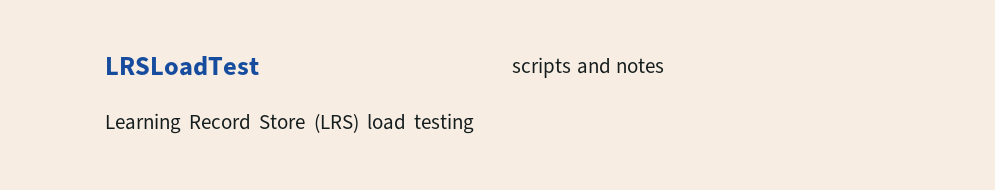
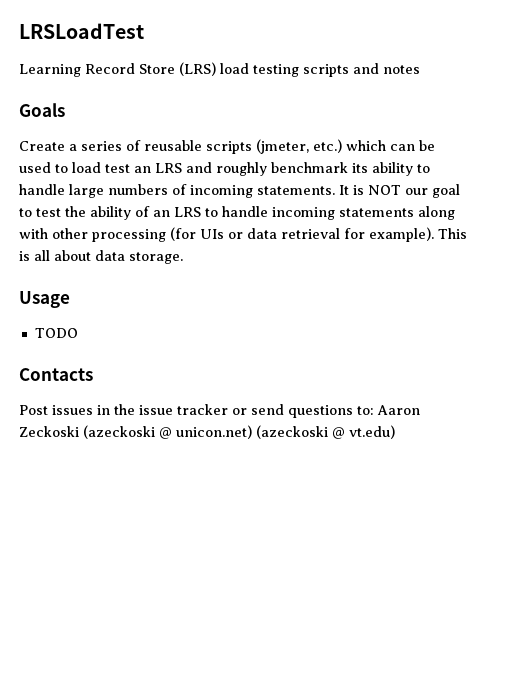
(665, 65) none -> [19,103,65,117] [19,139,435,154] [19,162,430,176] [19,184,460,198] [19,206,455,220] [19,227,467,242] [19,250,183,264] [19,291,70,308] [34,328,78,338] [19,368,93,381] [19,404,420,418] [19,425,395,439] // Goals // Create a series of reusable scripts (jmeter, etc.) which can be used to load test an LRS and roughly benchmark its ability to handle large numbers of incoming statements. It is NOT our goal to test the ability of an LRS to handle incoming statements along with other processing (for UIs or data retrieval for example). This is all about data storage. // Usage // TODO // Contacts // Post issues in the issue tracker or send questions to: Aaron Zeckoski (azeckoski @ unicon.net) (azeckoski @ vt.edu)

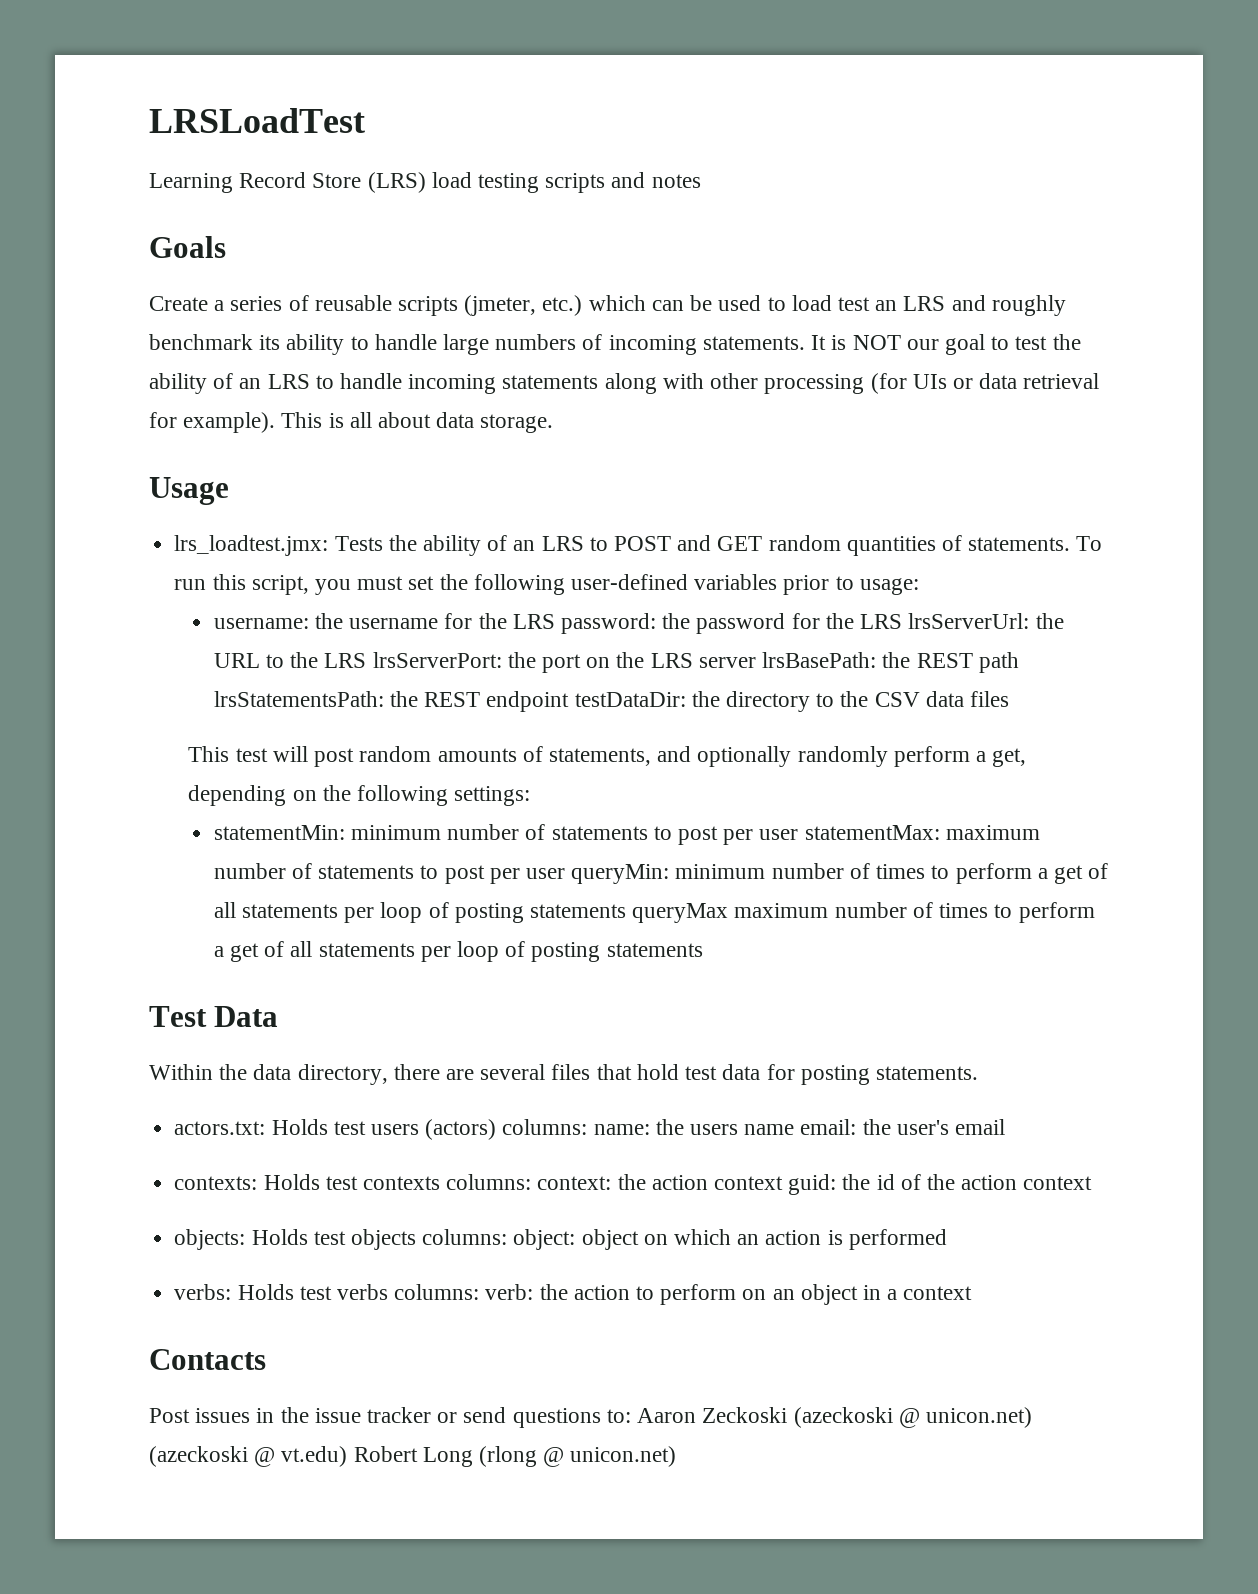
[34,328,78,338] TODO -> [174,535,1103,556] [174,574,919,595] [213,613,1064,634] [213,652,1019,673] [213,691,1010,712] [188,746,1027,767] [188,785,531,806] [213,824,1040,845] [213,863,1109,884] [213,902,1095,923] [213,941,703,962] [149,1006,279,1027] [149,1064,978,1085] [174,1119,1006,1140] [174,1174,1093,1195] [174,1229,947,1250] [174,1284,973,1305] lrs_loadtest.jmx: Tests the ability of an LRS to POST and GET random quantities of statements. To run this script, you must set the following user-defined variables prior to usage: // username: the username for the LRS password: the password for the LRS lrsServerUrl: the URL to the LRS lrsServerPort: the port on the LRS server lrsBasePath: the REST path lrsStatementsPath: the REST endpoint testDataDir: the directory to the CSV data files // This test will post random amounts of statements, and optionally randomly perform a get, depending on the following settings: // statementMin: minimum number of statements to post per user statementMax: maximum number of statements to post per user queryMin: minimum number of times to perform a get of all statements per loop of posting statements queryMax maximum number of times to perform a get of all statements per loop of posting statements // Test Data // Within the data directory, there are several files that hold test data for posting statements. // actors.txt: Holds test users (actors) columns: name: the users name email: the user's email // contexts: Holds test contexts columns: context: the action context guid: the id of the action context // objects: Holds test objects columns: object: object on which an action is performed // verbs: Holds test verbs columns: verb: the action to perform on an object in a context
(395, 432) none -> [353,1446,677,1467] Robert Long (rlong @ unicon.net)

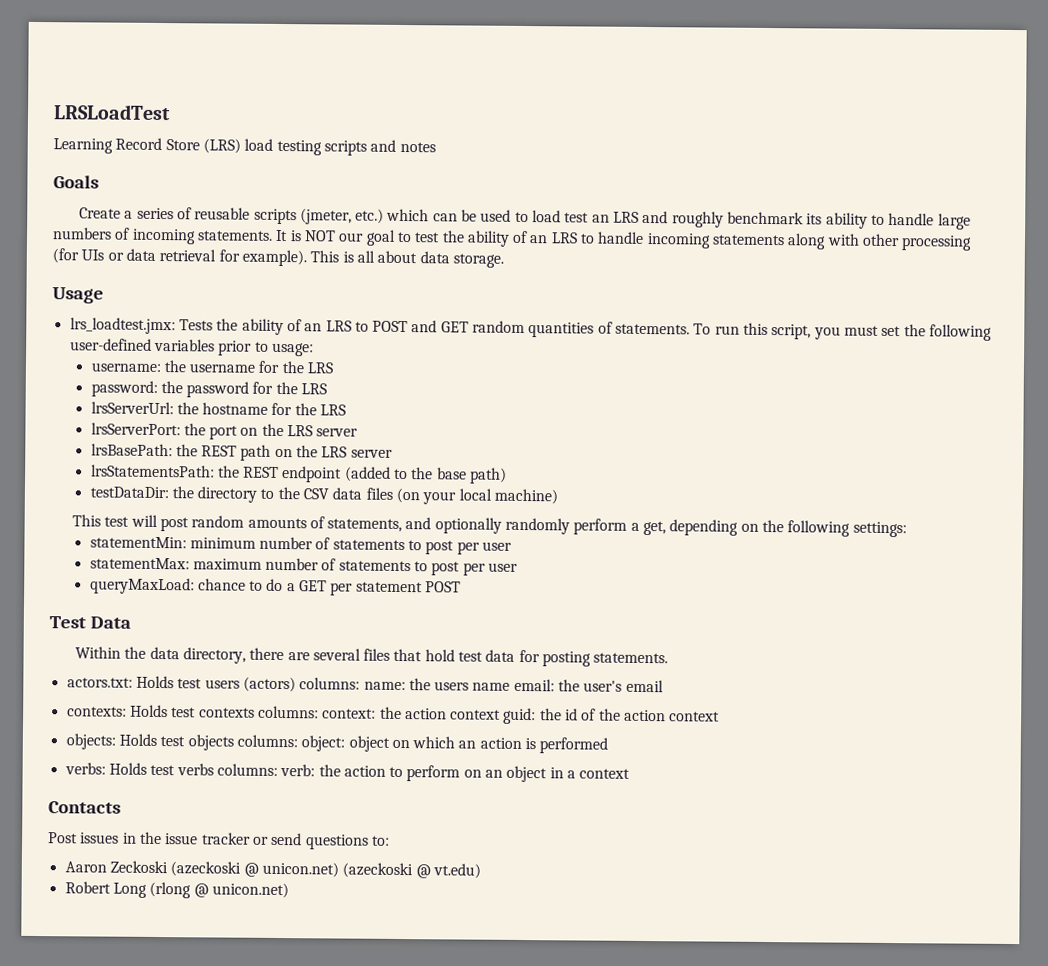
(555, 621) none -> (334, 368) //
(903, 621) none -> (328, 389) //
[213,652,367,668] URL to the LRS -> [202,402,347,416] hostname for the LRS //
(756, 662) none -> (359, 432) //
[213,691,570,712] lrsStatementsPath: the REST endpoint -> [274,445,393,458] [90,464,508,484] on the LRS server // lrsStatementsPath: the REST endpoint (added to the base path) //
(1010, 699) none -> [396,487,559,505] (on your local machine)
(799, 834) none -> (513, 546) //
[571,863,1109,884] [213,902,1095,923] [213,941,703,962] queryMin: minimum number of times to perform a get of all statements per loop of posting statements queryMax maximum number of times to perform a get of all statements per loop of posting statements -> [89,577,462,596] // queryMaxLoad: chance to do a GET per statement POST
(631, 1416) none -> (390, 840) //
(348, 1456) none -> (481, 871) //

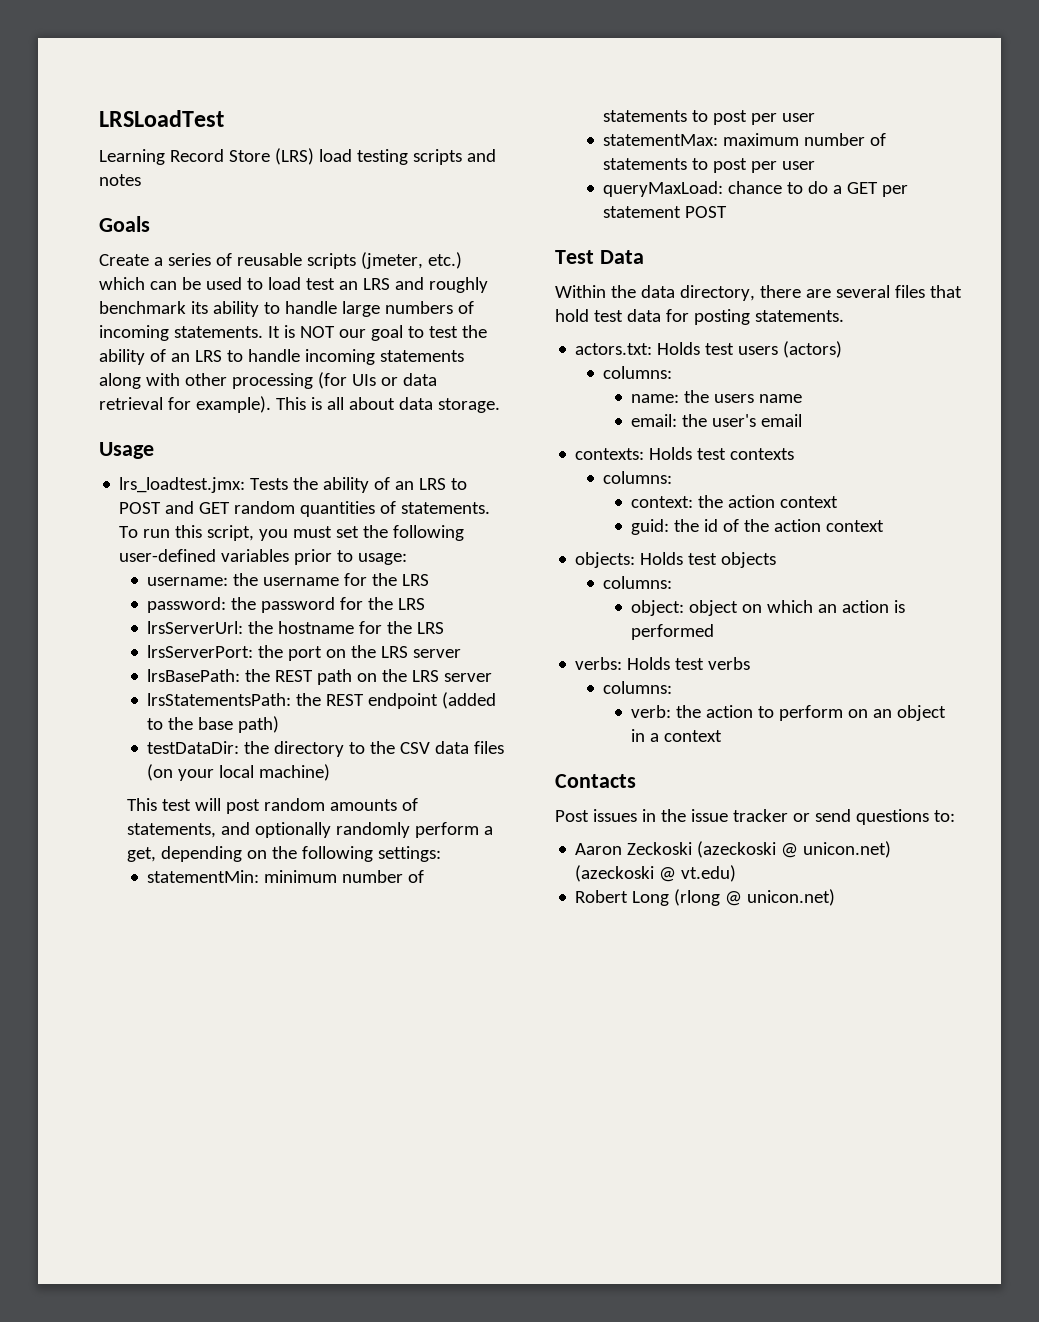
[299,677,361,690] columns: -> [603,366,673,379] // columns: //
(511, 686) none -> (803, 398) //
[257,705,319,719] columns: -> [603,471,673,484] // columns: //
(502, 714) none -> (839, 502) //
[236,734,298,748] columns: -> [603,576,673,589] // columns: //
[216,763,278,776] columns: -> [603,681,673,694] // columns: //

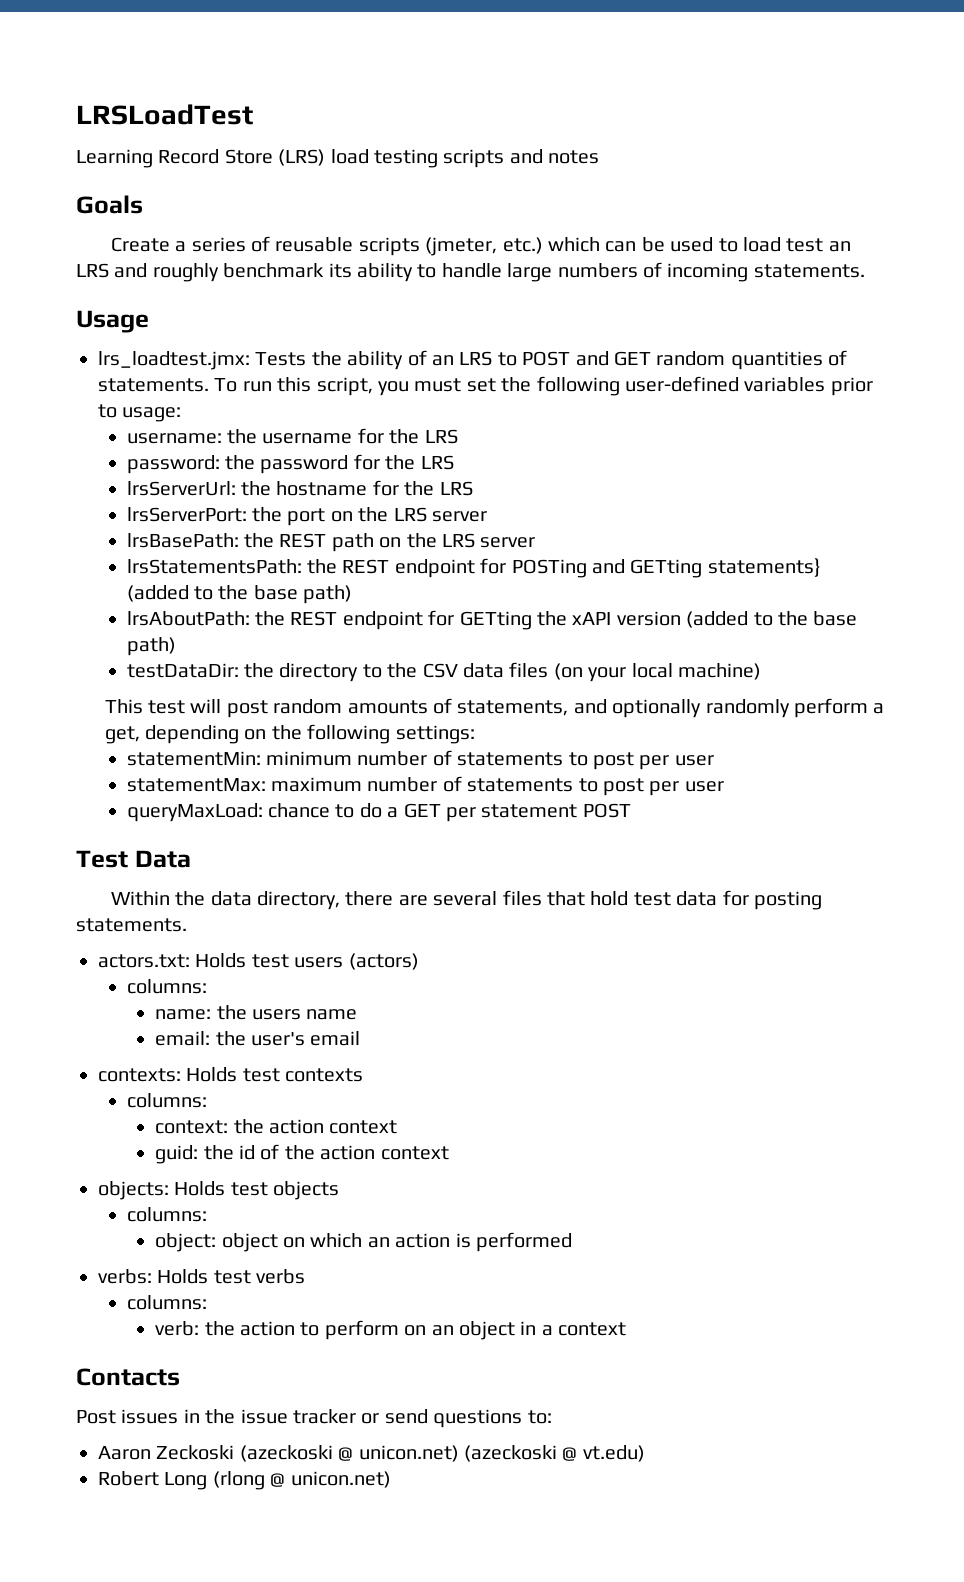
[267,325,487,341] [99,349,464,365] [99,372,437,389] [99,396,500,413] It is NOT our goal to test the ability of an LRS to handle incoming statements along with other processing (for UIs or data retrieval for example). This is all about data storage. -> (865, 271) none
(439, 701) none -> [480,558,821,578] [126,585,353,604] [126,610,681,630] for POSTing and GETting statements} (added to the base path) // lrsAboutPath: the REST endpoint for GETting the xAPI version

